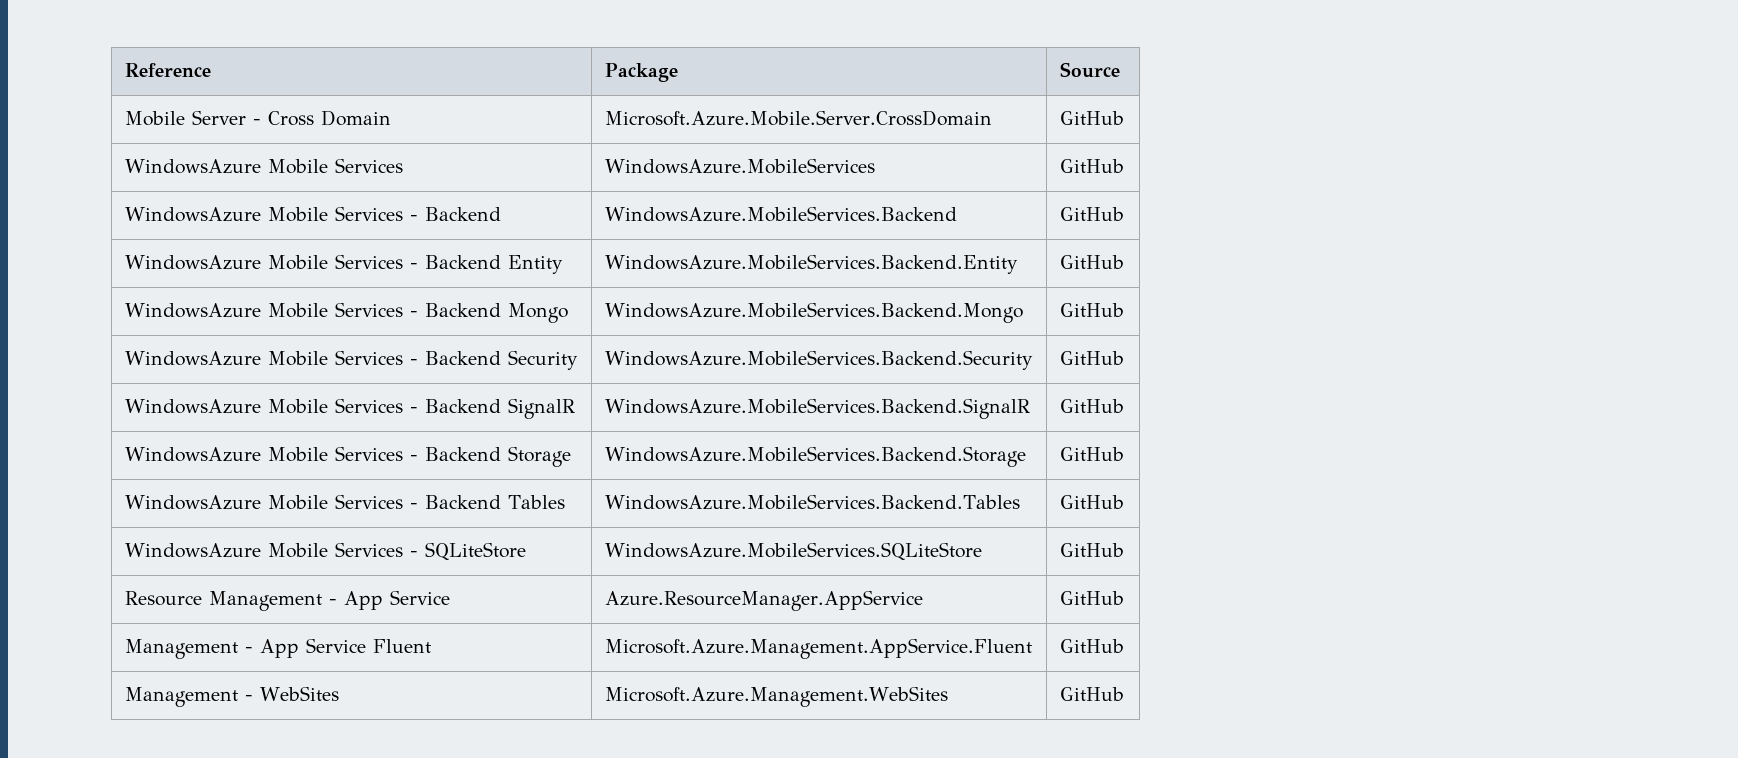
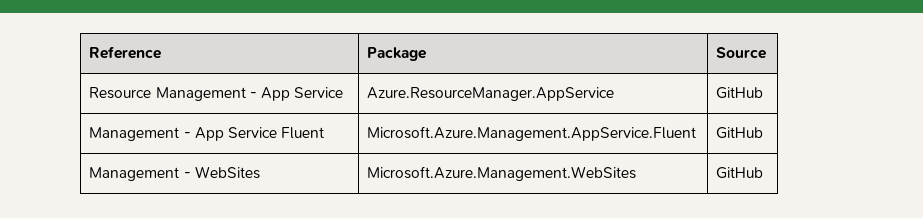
[124,110,391,126] [604,110,992,126] [1059,111,1124,125] [124,158,403,174] [604,158,875,174] [1059,159,1124,173] [124,206,501,222] [604,206,957,222] [1059,207,1124,221] [124,254,563,274] [604,254,1018,274] [1059,255,1124,269] [124,302,568,323] [604,302,1023,323] [1059,303,1124,317] [124,350,578,370] [604,350,1033,370] [1059,351,1124,365] [124,398,575,419] [604,398,1030,419] [1059,399,1124,413] [124,446,571,467] [604,446,1026,467] [1059,447,1124,461] [124,494,565,510] [604,494,1020,510] [1059,495,1124,509] [124,542,526,561] [604,542,982,561] [1059,543,1124,557] // Mobile Server - Cross Domain | Microsoft.Azure.Mobile.Server.CrossDomain | GitHub // WindowsAzure Mobile Services | WindowsAzure.MobileServices | GitHub // WindowsAzure Mobile Services - Backend | WindowsAzure.MobileServices.Backend | GitHub // WindowsAzure Mobile Services - Backend Entity | WindowsAzure.MobileServices.Backend.Entity | GitHub // WindowsAzure Mobile Services - Backend Mongo | WindowsAzure.MobileServices.Backend.Mongo | GitHub // WindowsAzure Mobile Services - Backend Security | WindowsAzure.MobileServices.Backend.Security | GitHub // WindowsAzure Mobile Services - Backend SignalR | WindowsAzure.MobileServices.Backend.SignalR | GitHub // WindowsAzure Mobile Services - Backend Storage | WindowsAzure.MobileServices.Backend.Storage | GitHub // WindowsAzure Mobile Services - Backend Tables | WindowsAzure.MobileServices.Backend.Tables | GitHub // WindowsAzure Mobile Services - SQLiteStore | WindowsAzure.MobileServices.SQLiteStore | GitHub -> (767, 53) none

